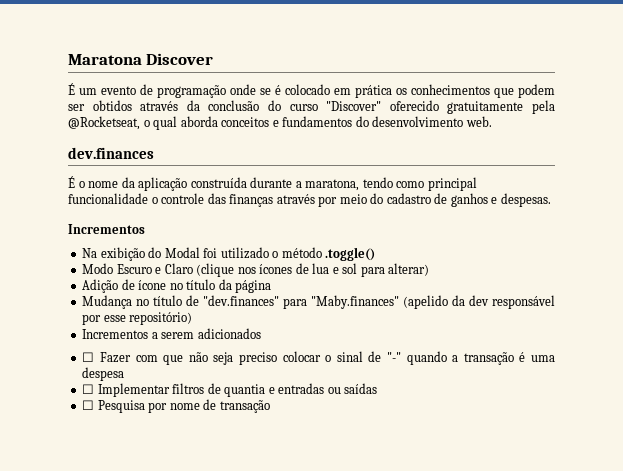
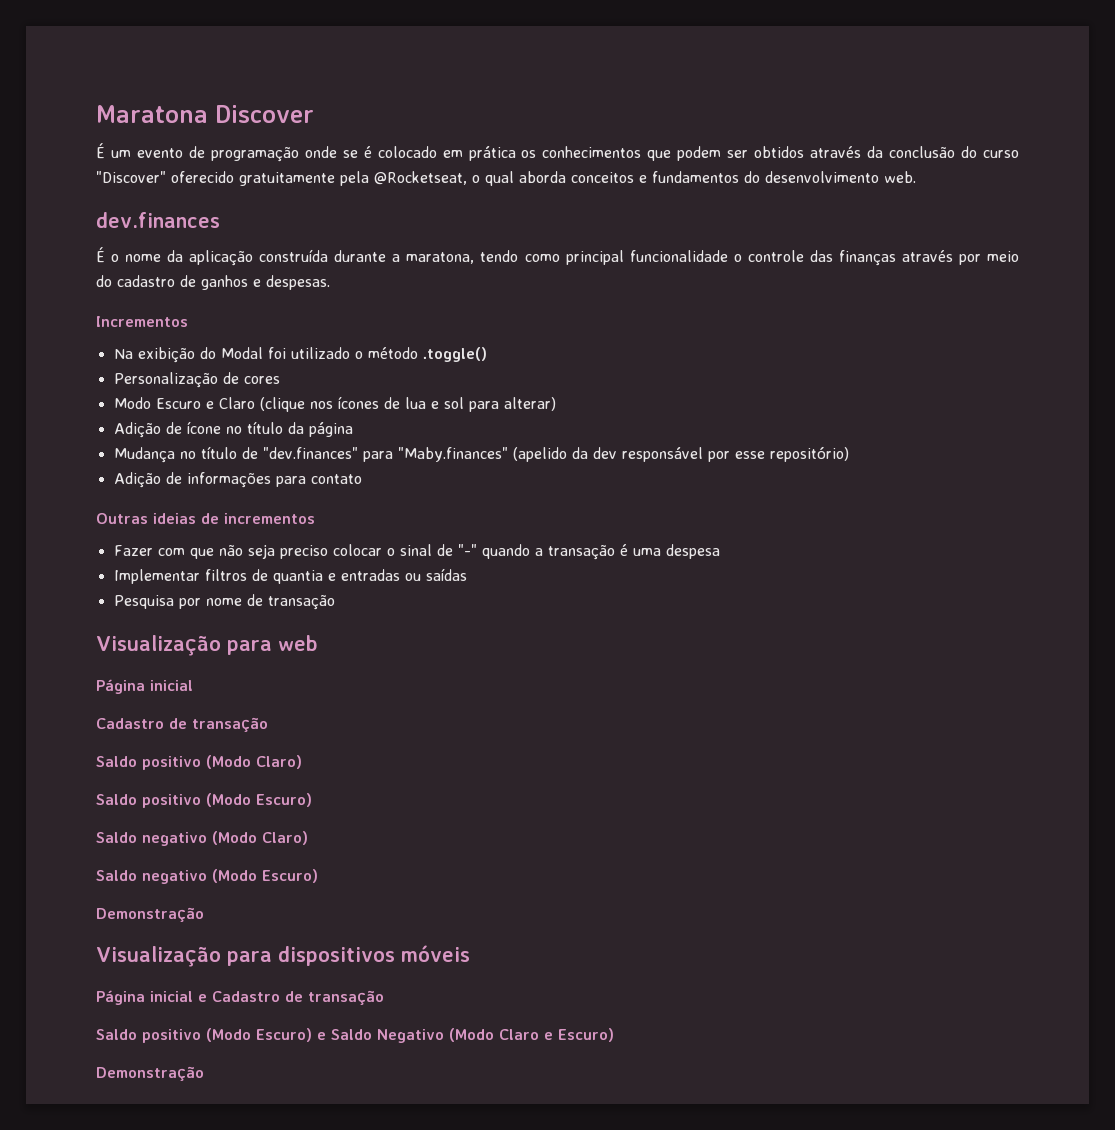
(376, 254) none -> [113,372,280,388] // Personalização de cores
[82,328,261,339] [82,352,95,362] Incrementos a serem adicionados // ☐ -> [113,472,362,488] [96,513,315,524] Adição de informações para contato // Outras ideias de incrementos //
[82,384,95,394] ☐ -> (720, 551) none
[82,400,95,410] ☐ -> (467, 574) none
(270, 406) none -> [96,635,318,656] [96,679,193,694] [96,717,268,732] [96,755,302,770] [96,793,312,808] [96,831,308,846] [96,869,318,884] [96,907,204,922] [96,945,470,967] [96,990,384,1005] [96,1028,614,1043] [96,1066,204,1081] // Visualização para web // Página inicial // Cadastro de transação // Saldo positivo (Modo Claro) // Saldo positivo (Modo Escuro) // Saldo negativo (Modo Claro) // Saldo negativo (Modo Escuro) // Demonstração // Visualização para dispositivos móveis // Página inicial e Cadastro de transação // Saldo positivo (Modo Escuro) e Saldo Negativo (Modo Claro e Escuro) // Demonstração

